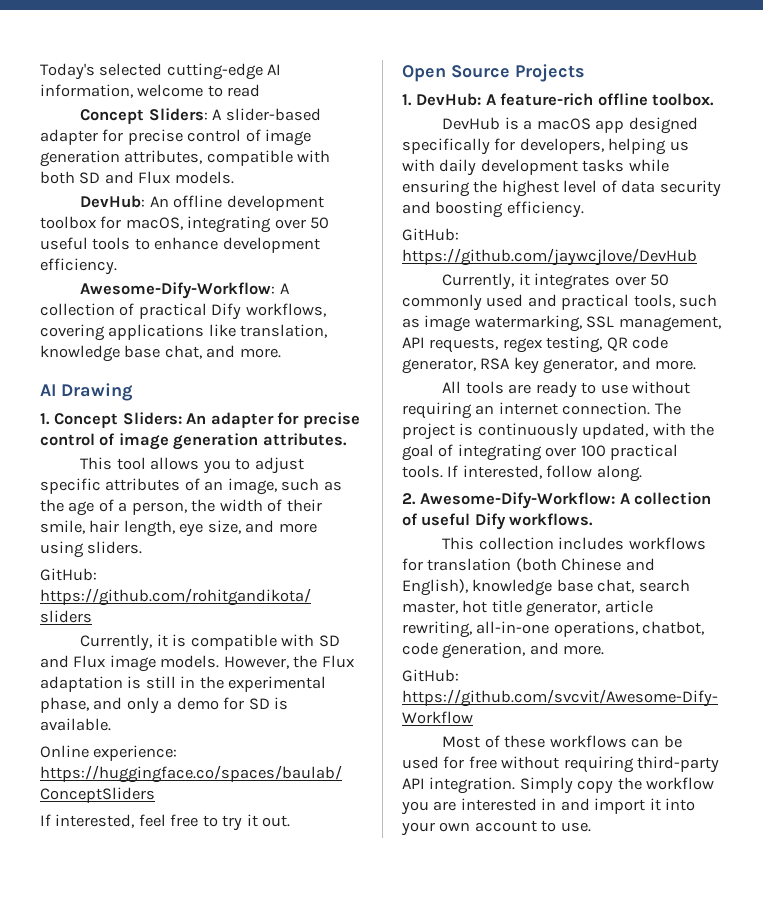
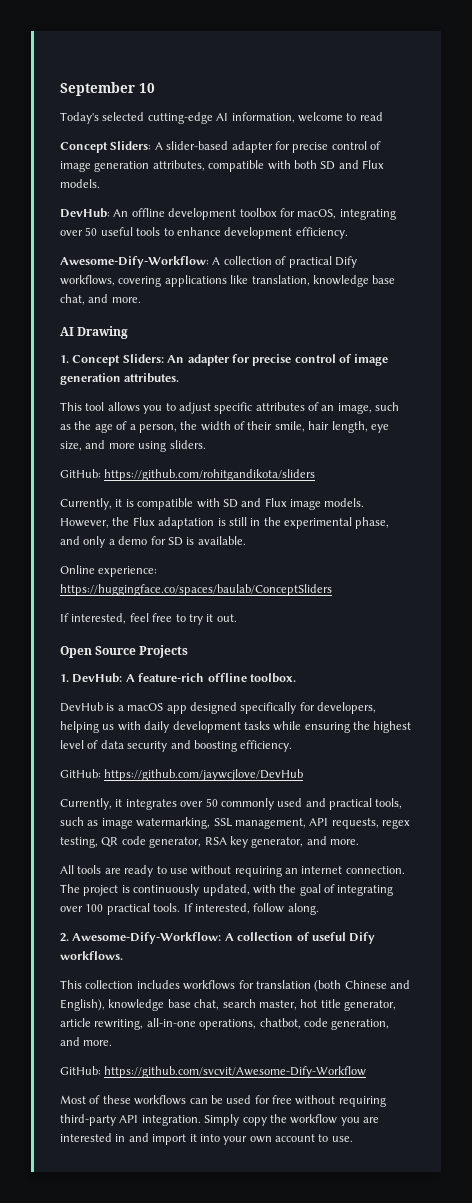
(40, 71) none -> [60,82,155,96] September 10 //

